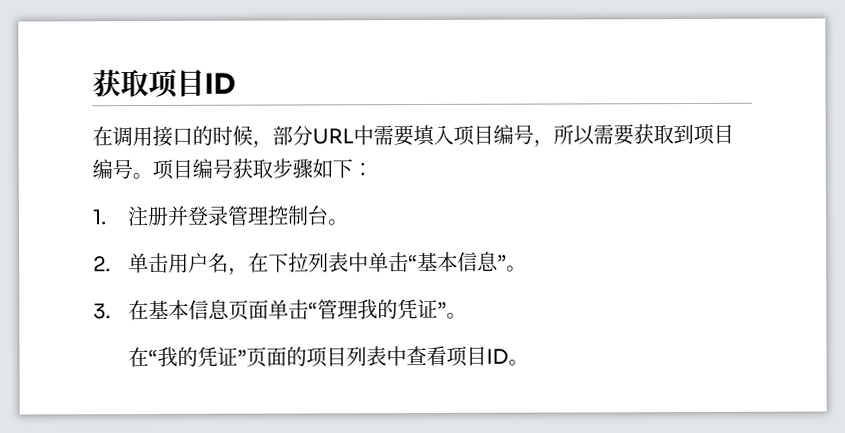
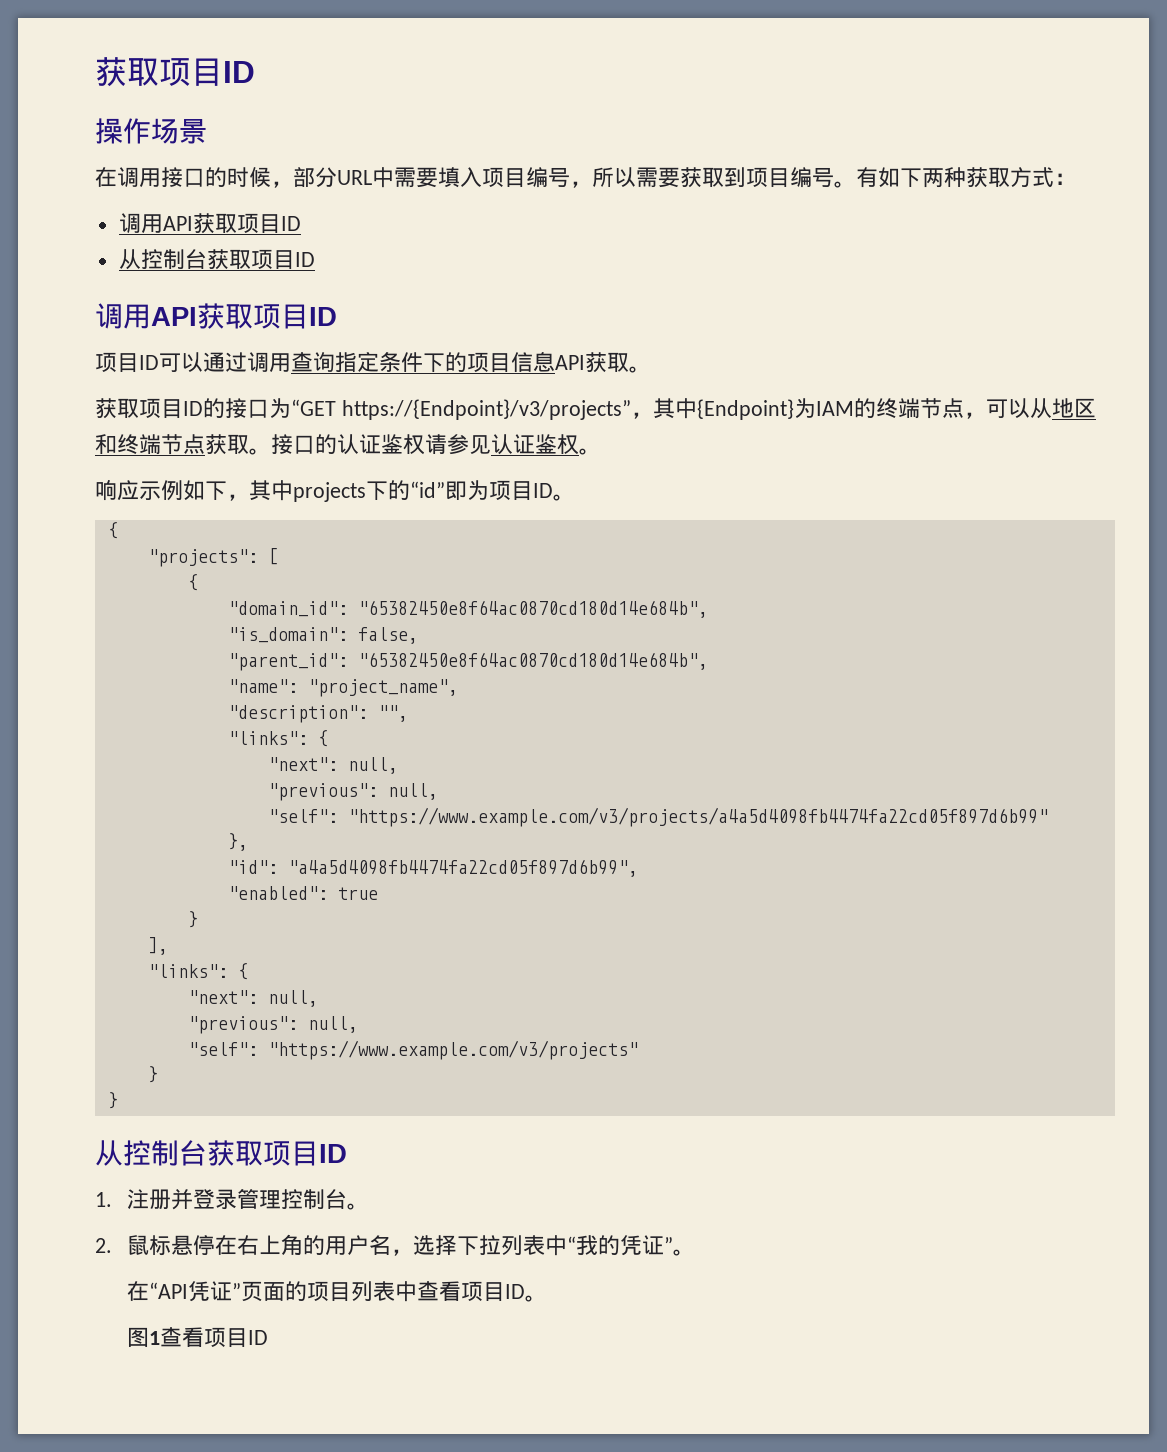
[92,68,236,99] 获取项目ID -> [95,57,255,87] [95,118,207,144] 获取项目ID // 操作场景
[152,158,373,180] 项目编号获取步骤如下： -> [856,167,1076,188] [118,213,301,234] [118,249,315,270] [95,303,337,329] [95,351,651,373] [95,398,1096,420] [95,434,601,455] [95,479,575,502] [107,522,118,539] [147,548,278,567] [187,574,198,591] [227,600,708,618] [227,627,418,644] [227,652,708,671] [227,679,458,697] [227,705,408,723] [227,730,328,747] [267,757,398,774] [267,783,438,801] [267,807,1048,827] [227,833,248,851] [227,859,638,877] [227,886,378,900] [187,911,198,928] [147,937,168,955] [147,963,248,980] [187,990,318,1007] [187,1016,358,1034] [187,1040,638,1060] [147,1066,158,1083] [107,1092,118,1109] [95,1140,347,1166] 有如下两种获取方式： // 调用API获取项目ID // 从控制台获取项目ID // 调用API获取项目ID // 项目ID可以通过调用查询指定条件下的项目信息API获取。 // 获取项目ID的接口为“GET https://{Endpoint}/v3/projects”，其中{Endpoint}为IAM的终端节点，可以从地区和终端节点获取。接口的认证鉴权请参见认证鉴权。 // 响应示例如下，其中projects下的“id”即为项目ID。 // { // "projects": [ // { // "domain_id": "65382450e8f64ac0870cd180d14e684b", // "is_domain": false, // "parent_id": "65382450e8f64ac0870cd180d14e684b", // "name": "project_name", // "description": "", // "links": { // "next": null, // "previous": null, // "self": "https://www.example.com/v3/projects/a4a5d4098fb4474fa22cd05f897d6b99" // }, // "id": "a4a5d4098fb4474fa22cd05f897d6b99", // "enabled": true // } // ], // "links": { // "next": null, // "previous": null, // "self": "https://www.example.com/v3/projects" // } // } // 从控制台获取项目ID
[127,252,169,274] 单击 -> [127,1234,326,1256] 鼠标悬停在右上角的
[247,252,269,273] 在 -> [413,1235,458,1255] 选择
[367,251,527,273] [93,299,358,321] 单击“基本信息”。 // 3.在基本信息页面单击“管理 -> [567,1236,577,1253] “
[147,346,198,367] “我的 -> [149,1282,189,1299] “API
(529, 362) none -> [127,1327,269,1347] // 图1查看项目ID

